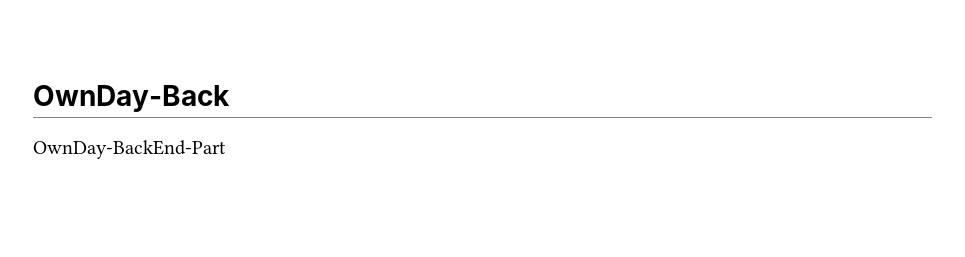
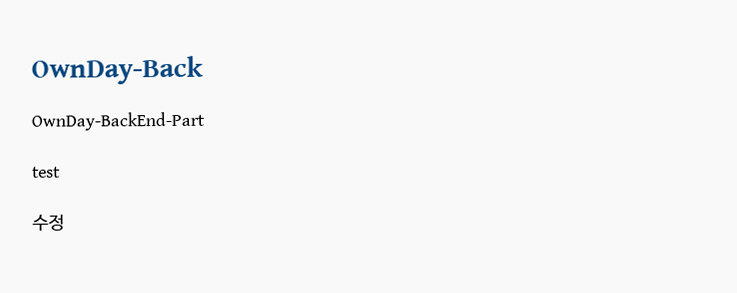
(226, 149) none -> [32,166,61,178] [32,214,65,231] // test // 수정

